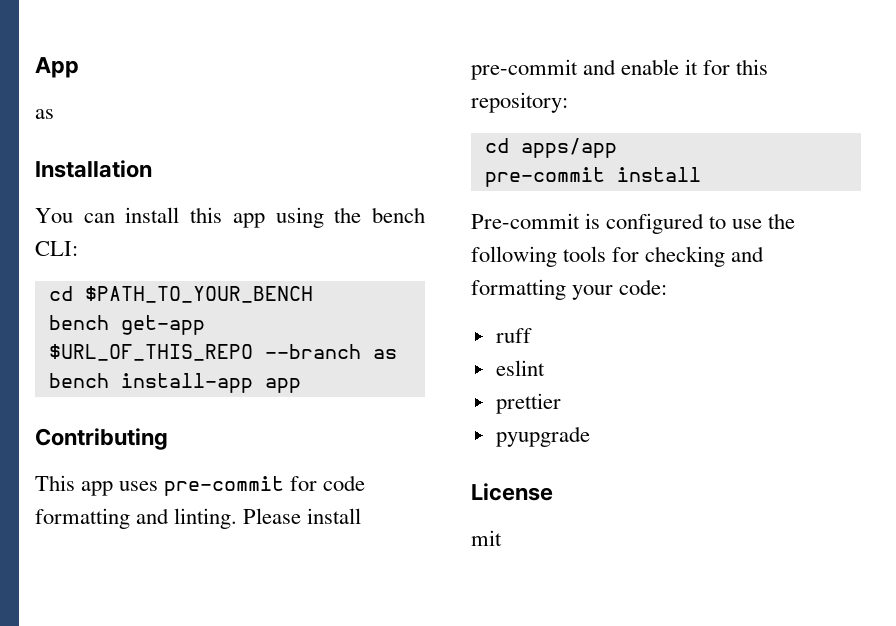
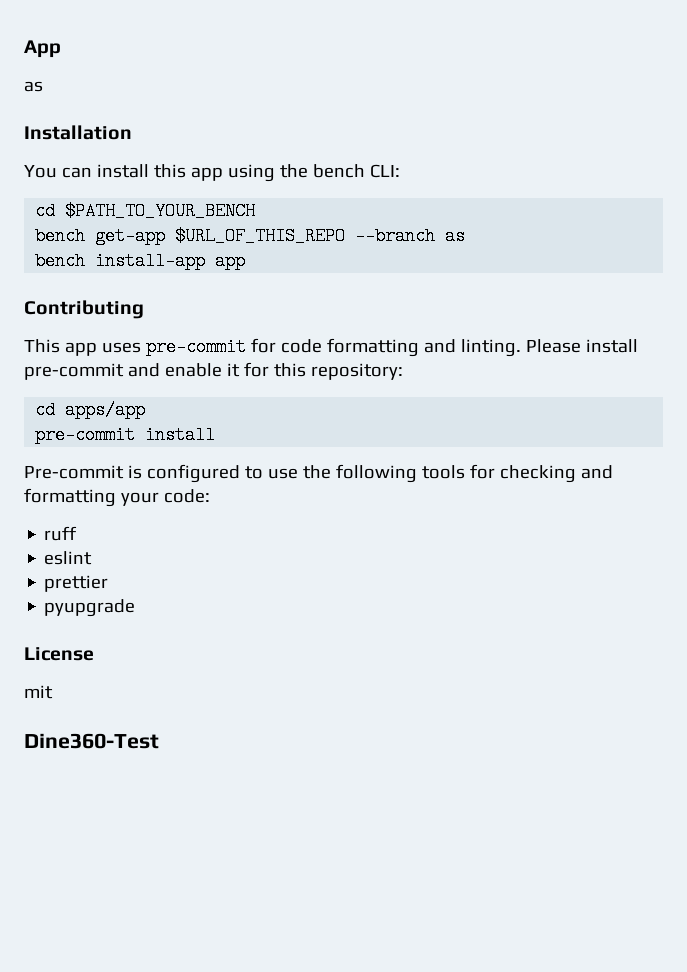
(502, 538) none -> [24,733,159,749] // Dine360-Test

